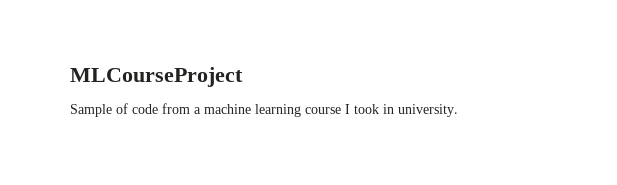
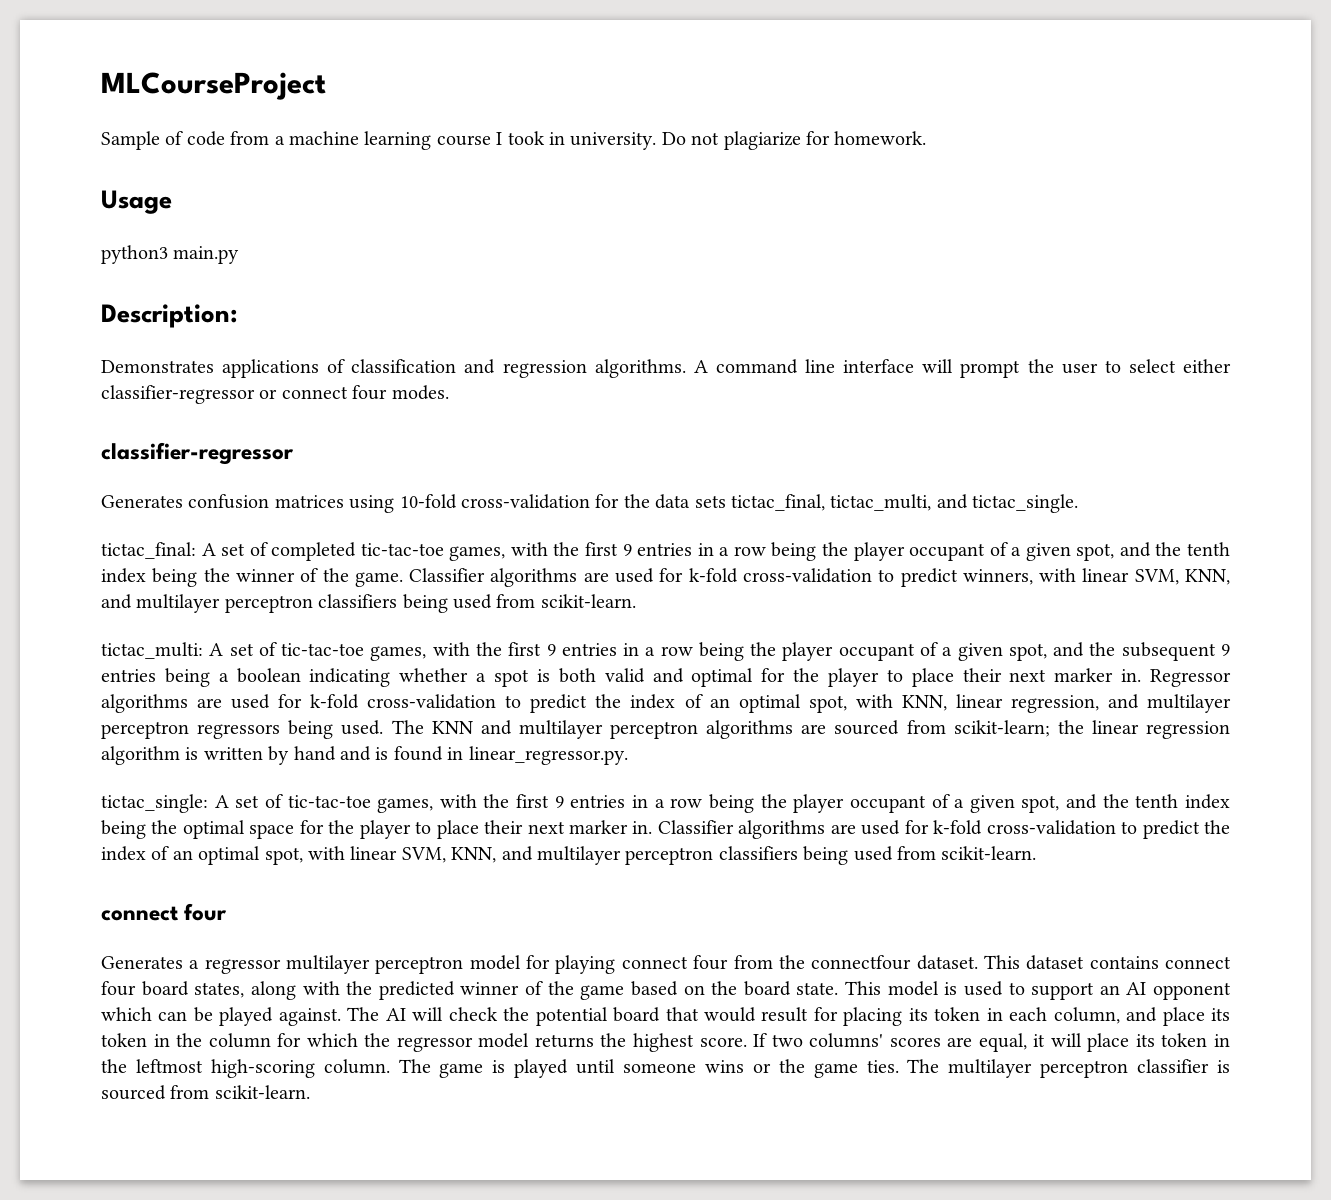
(458, 110) none -> [661,131,927,150] [101,190,172,214] [101,245,240,264] [101,304,238,328] [101,359,1231,378] [101,385,449,404] [101,442,294,465] [101,494,1079,513] [101,542,1230,561] [101,568,1230,587] [101,594,636,613] [101,642,1230,661] [101,668,1232,687] [101,694,1232,713] [101,720,1230,739] [101,746,628,765] [101,794,1230,813] [101,820,1231,839] [101,846,1037,865] [101,903,228,921] [101,955,1232,974] [101,981,1231,1000] [101,1007,1231,1026] [101,1033,1230,1052] [101,1059,1231,1078] [101,1085,310,1100] Do not plagiarize for homework. // Usage // python3 main.py // Description: // Demonstrates applications of classification and regression algorithms. A command line interface will prompt the user to select either classifier-regressor or connect four modes. // classifier-regressor // Generates confusion matrices using 10-fold cross-validation for the data sets tictac_final, tictac_multi, and tictac_single. // tictac_final: A set of completed tic-tac-toe games, with the first 9 entries in a row being the player occupant of a given spot, and the tenth index being the winner of the game. Classifier algorithms are used for k-fold cross-validation to predict winners, with linear SVM, KNN, and multilayer perceptron classifiers being used from scikit-learn. // tictac_multi: A set of tic-tac-toe games, with the first 9 entries in a row being the player occupant of a given spot, and the subsequent 9 entries being a boolean indicating whether a spot is both valid and optimal for the player to place their next marker in. Regressor algorithms are used for k-fold cross-validation to predict the index of an optimal spot, with KNN, linear regression, and multilayer perceptron regressors being used. The KNN and multilayer perceptron algorithms are sourced from scikit-learn; the linear regression algorithm is written by hand and is found in linear_regressor.py. // tictac_single: A set of tic-tac-toe games, with the first 9 entries in a row being the player occupant of a given spot, and the tenth index being the optimal space for the player to place their next marker in. Classifier algorithms are used for k-fold cross-validation to predict the index of an optimal spot, with linear SVM, KNN, and multilayer perceptron classifiers being used from scikit-learn. // connect four // Generates a regressor multilayer perceptron model for playing connect four from the connectfour dataset. This dataset contains connect four board states, along with the predicted winner of the game based on the board state. This model is used to support an AI opponent which can be played against. The AI will check the potential board that would result for placing its token in each column, and place its token in the column for which the regressor model returns the highest score. If two columns' scores are equal, it will place its token in the leftmost high-scoring column. The game is played until someone wins or the game ties. The multilayer perceptron classifier is sourced from scikit-learn.

